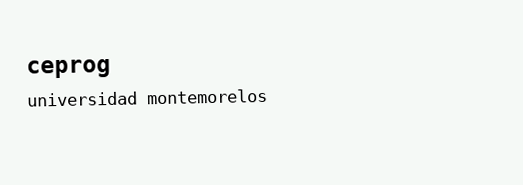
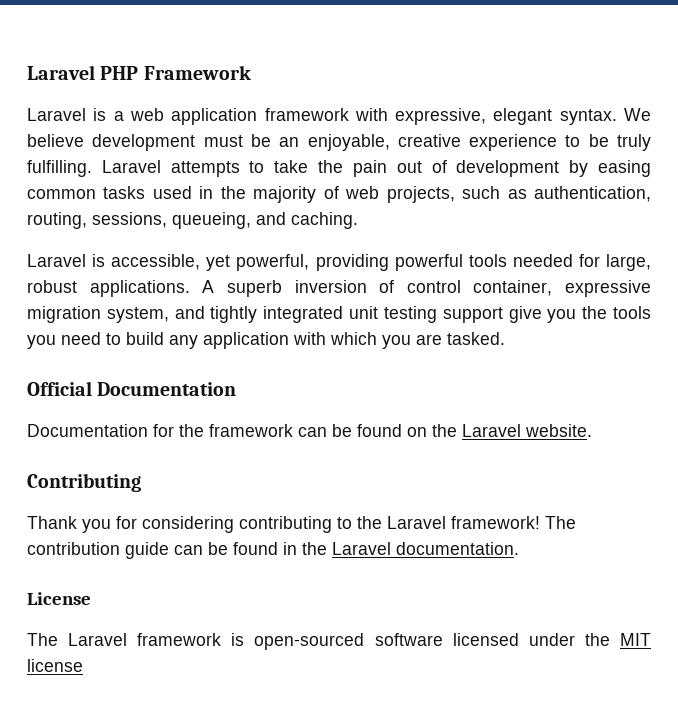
[26,58,111,79] [26,88,268,107] ceprog // universidad montemorelos -> [27,65,251,80] [27,108,651,125] [27,134,651,151] [27,160,651,177] [27,186,651,203] [27,212,358,229] [27,254,652,271] [27,280,651,297] [27,306,652,323] [27,332,505,349] [27,381,237,396] [27,424,592,437] [27,473,141,492] [27,516,576,533] [27,542,519,559] [27,592,91,605] [27,633,651,650] [27,659,83,672] Laravel PHP Framework // Laravel is a web application framework with expressive, elegant syntax. We believe development must be an enjoyable, creative experience to be truly fulfilling. Laravel attempts to take the pain out of development by easing common tasks used in the majority of web projects, such as authentication, routing, sessions, queueing, and caching. // Laravel is accessible, yet powerful, providing powerful tools needed for large, robust applications. A superb inversion of control container, expressive migration system, and tightly integrated unit testing support give you the tools you need to build any application with which you are tasked. // Official Documentation // Documentation for the framework can be found on the Laravel website. // Contributing // Thank you for considering contributing to the Laravel framework! The contribution guide can be found in the Laravel documentation. // License // The Laravel framework is open-sourced software licensed under the MIT license

